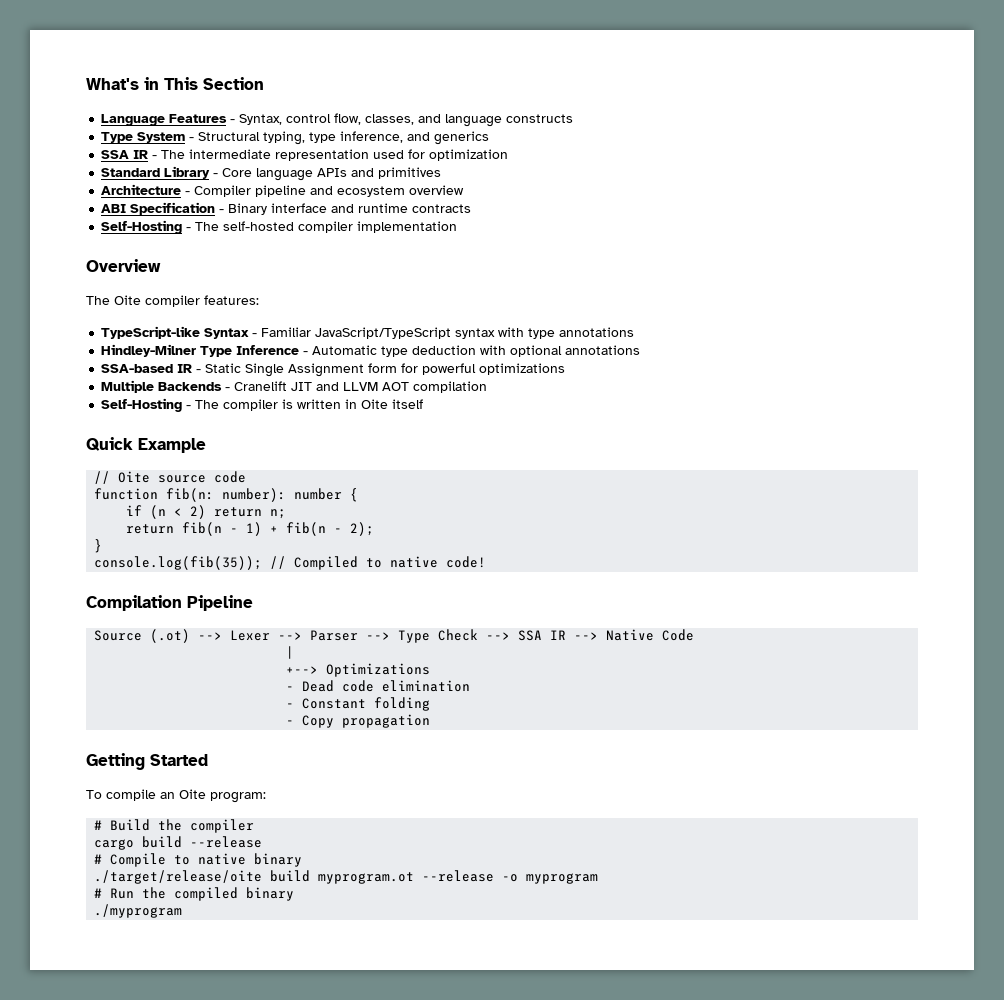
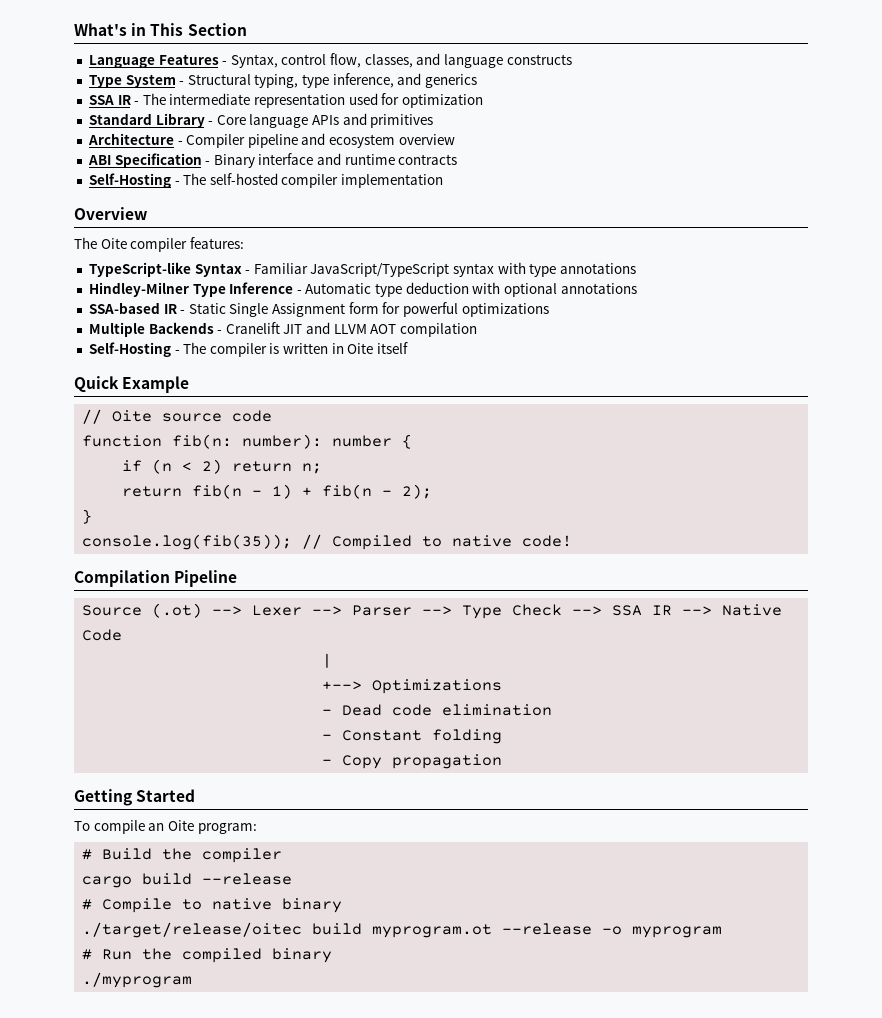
[94,870,263,884] ./target/release/oite -> [82,922,303,938] ./target/release/oitec

